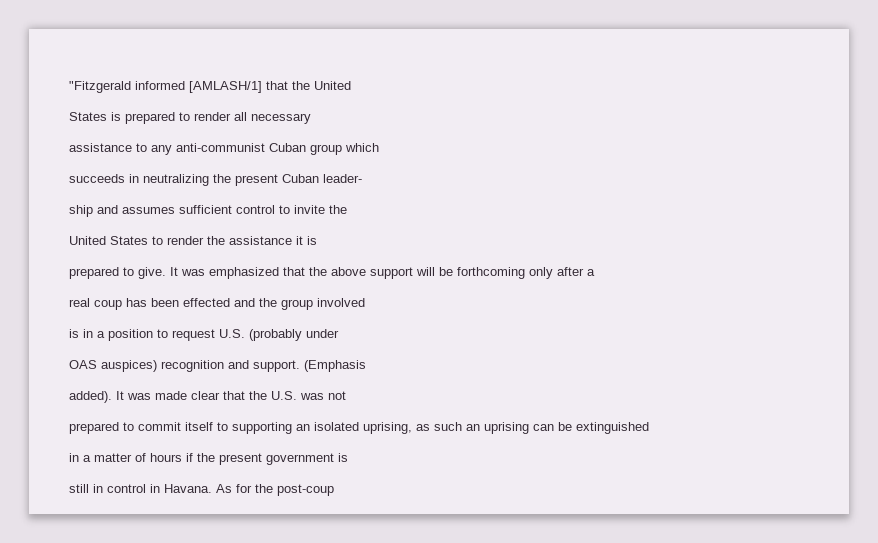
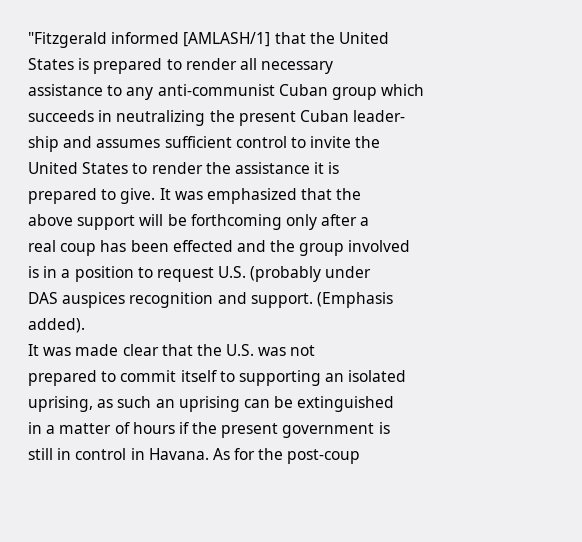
(327, 271) none -> (362, 194) //
[69,360,157,372] OAS auspices) -> [28,292,126,308] DAS auspices
(112, 397) none -> (85, 325) //
(359, 426) none -> (407, 376) //

